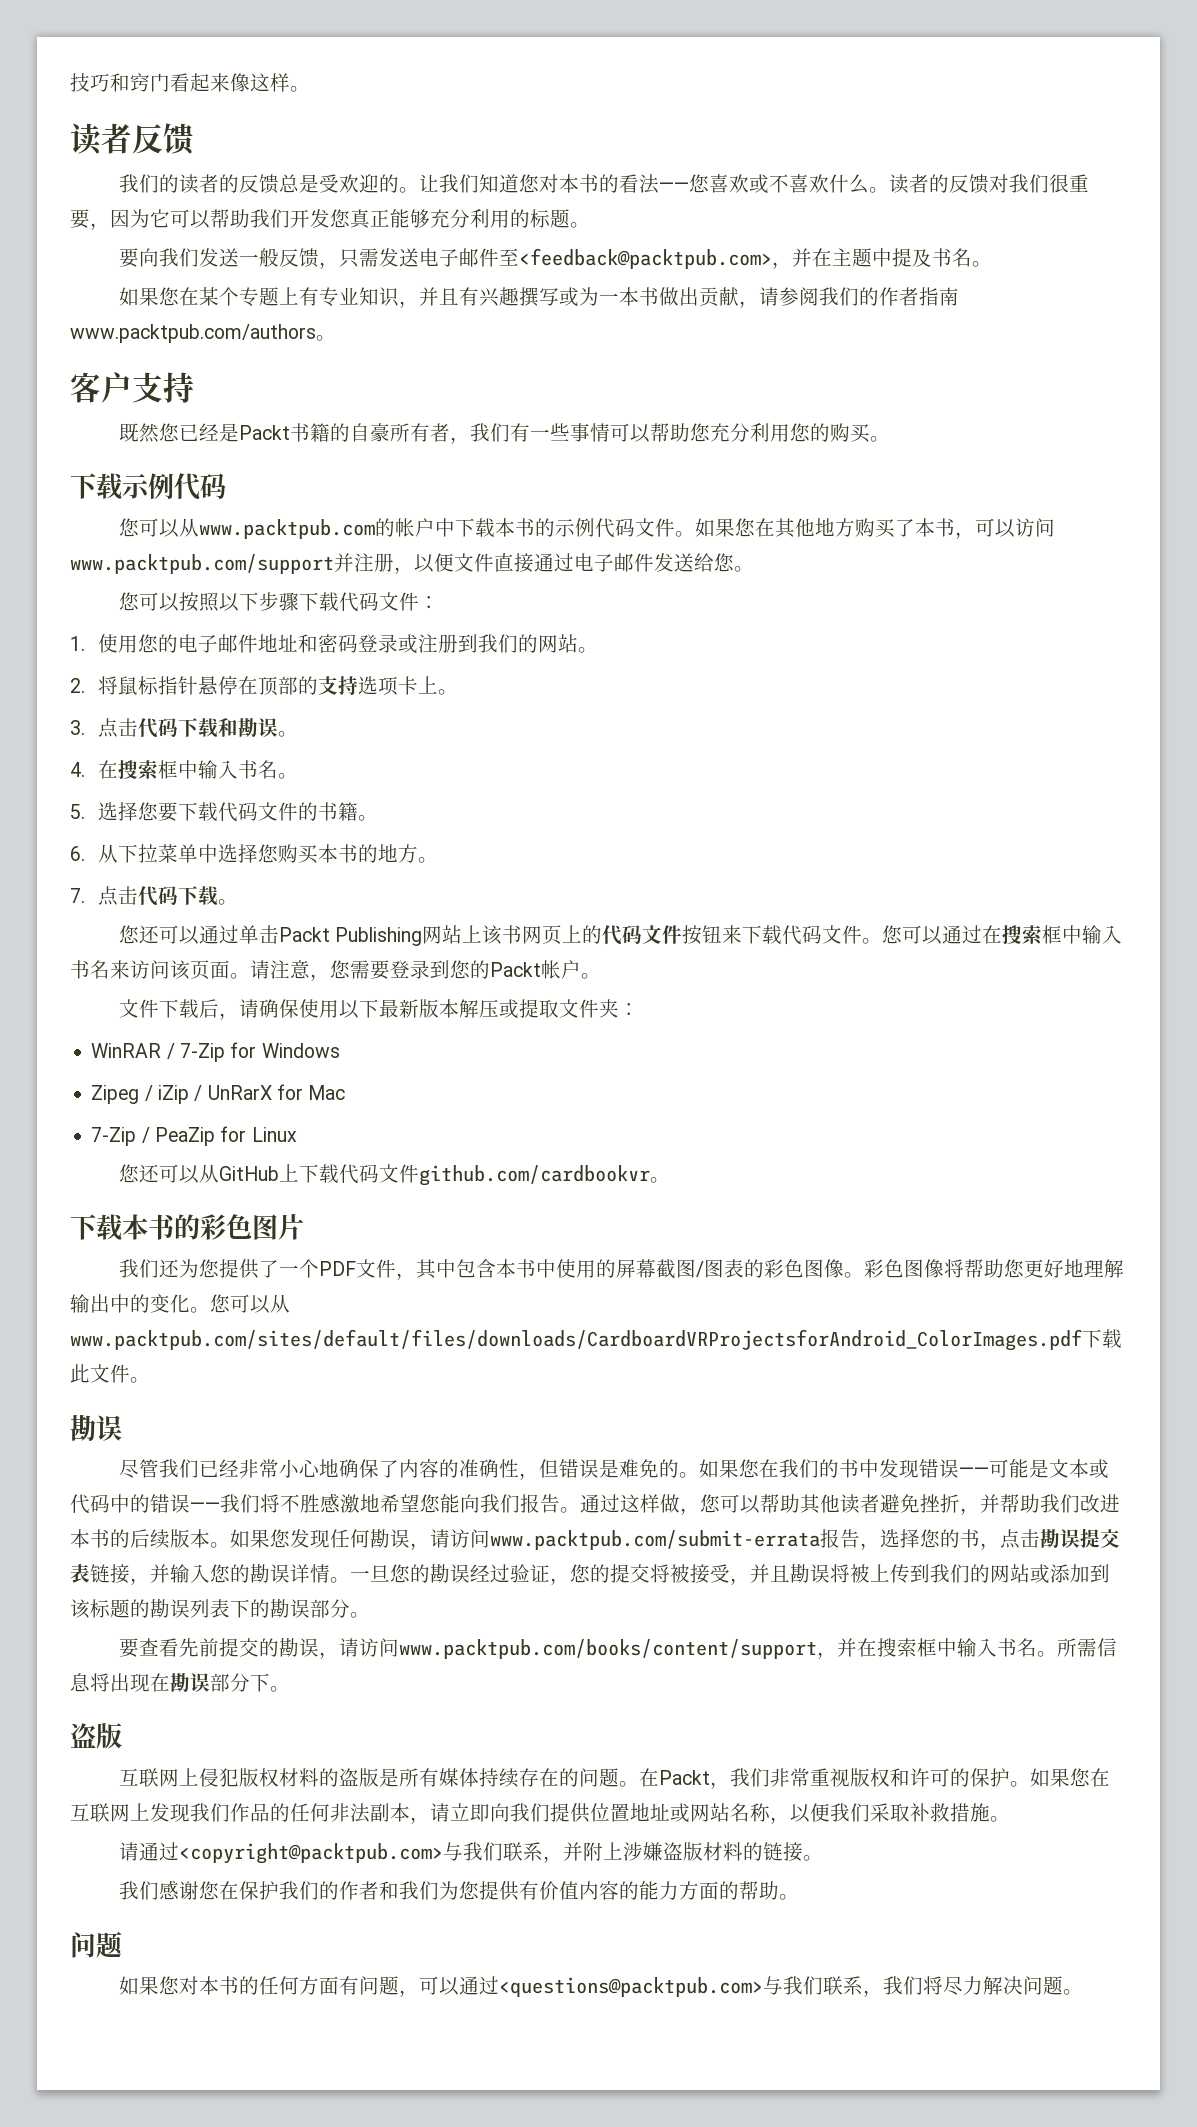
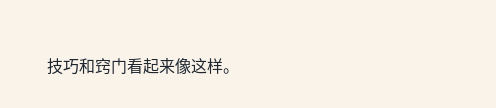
[70,123,194,155] [118,174,1089,194] [70,209,590,230] [118,248,992,269] [118,287,959,308] [70,324,336,343] [70,372,194,403] [118,423,890,444] [70,473,226,500] [118,518,1055,539] [70,552,754,574] [118,592,439,612] [70,634,599,654] [70,676,459,696] [70,718,299,738] [70,760,299,780] [70,802,379,822] [70,844,439,864] [70,886,239,906] [118,925,1123,946] [70,960,601,981] [118,999,639,1020] [91,1042,340,1062] [91,1084,346,1104] [91,1126,297,1146] [118,1164,670,1186] [70,1214,304,1241] [118,1259,1124,1280] [70,1294,290,1314] [70,1329,1122,1351] [70,1364,150,1383] [70,1414,122,1441] [118,1459,1109,1480] [70,1494,1120,1515] [70,1528,1120,1550] [70,1564,1110,1585] [70,1599,370,1619] [118,1638,1117,1659] [70,1673,290,1692] [70,1723,122,1749] [118,1768,1110,1789] [70,1803,1010,1824] [118,1842,823,1864] [118,1881,799,1901] [70,1931,122,1958] [118,1976,1083,1997] // 读者反馈 // 我们的读者的反馈总是受欢迎的。让我们知道您对本书的看法——您喜欢或不喜欢什么。读者的反馈对我们很重要，因为它可以帮助我们开发您真正能够充分利用的标题。 // 要向我们发送一般反馈，只需发送电子邮件至<feedback@packtpub.com>，并在主题中提及书名。 // 如果您在某个专题上有专业知识，并且有兴趣撰写或为一本书做出贡献，请参阅我们的作者指南www.packtpub.com/authors。 // 客户支持 // 既然您已经是Packt书籍的自豪所有者，我们有一些事情可以帮助您充分利用您的购买。 // 下载示例代码 // 您可以从www.packtpub.com的帐户中下载本书的示例代码文件。如果您在其他地方购买了本书，可以访问www.packtpub.com/support并注册，以便文件直接通过电子邮件发送给您。 // 您可以按照以下步骤下载代码文件： // 1.使用您的电子邮件地址和密码登录或注册到我们的网站。 // 2.将鼠标指针悬停在顶部的支持选项卡上。 // 3.点击代码下载和勘误。 // 4.在搜索框中输入书名。 // 5.选择您要下载代码文件的书籍。 // 6.从下拉菜单中选择您购买本书的地方。 // 7.点击代码下载。 // 您还可以通过单击Packt Publishing网站上该书网页上的代码文件按钮来下载代码文件。您可以通过在搜索框中输入书名来访问该页面。请注意，您需要登录到您的Packt帐户。 // 文件下载后，请确保使用以下最新版本解压或提取文件夹： // WinRAR / 7-Zip for Windows // Zipeg / iZip / UnRarX for Mac // 7-Zip / PeaZip for Linux // 您还可以从GitHub上下载代码文件github.com/cardbookvr。 // 下载本书的彩色图片 // 我们还为您提供了一个PDF文件，其中包含本书中使用的屏幕截图/图表的彩色图像。彩色图像将帮助您更好地理解输出中的变化。您可以从www.packtpub.com/sites/default/files/downloads/CardboardVRProjectsforAndroid_ColorImages.pdf下载此文件。 // 勘误 // 尽管我们已经非常小心地确保了内容的准确性，但错误是难免的。如果您在我们的书中发现错误——可能是文本或代码中的错误——我们将不胜感激地希望您能向我们报告。通过这样做，您可以帮助其他读者避免挫折，并帮助我们改进本书的后续版本。如果您发现任何勘误，请访问www.packtpub.com/submit-errata报告，选择您的书，点击勘误提交表链接，并输入您的勘误详情。一旦您的勘误经过验证，您的提交将被接受，并且勘误将被上传到我们的网站或添加到该标题的勘误列表下的勘误部分。 // 要查看先前提交的勘误，请访问www.packtpub.com/books/content/support，并在搜索框中输入书名。所需信息将出现在勘误部分下。 // 盗版 // 互联网上侵犯版权材料的盗版是所有媒体持续存在的问题。在Packt，我们非常重视版权和许可的保护。如果您在互联网上发现我们作品的任何非法副本，请立即向我们提供位置地址或网站名称，以便我们采取补救措施。 // 请通过<copyright@packtpub.com>与我们联系，并附上涉嫌盗版材料的链接。 // 我们感谢您在保护我们的作者和我们为您提供有价值内容的能力方面的帮助。 // 问题 // 如果您对本书的任何方面有问题，可以通过<questions@packtpub.com>与我们联系，我们将尽力解决问题。 -> (239, 71) none

